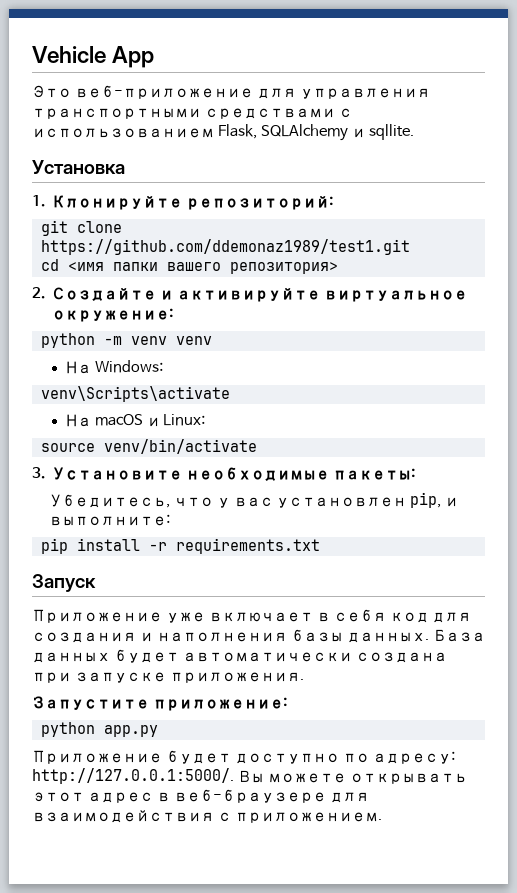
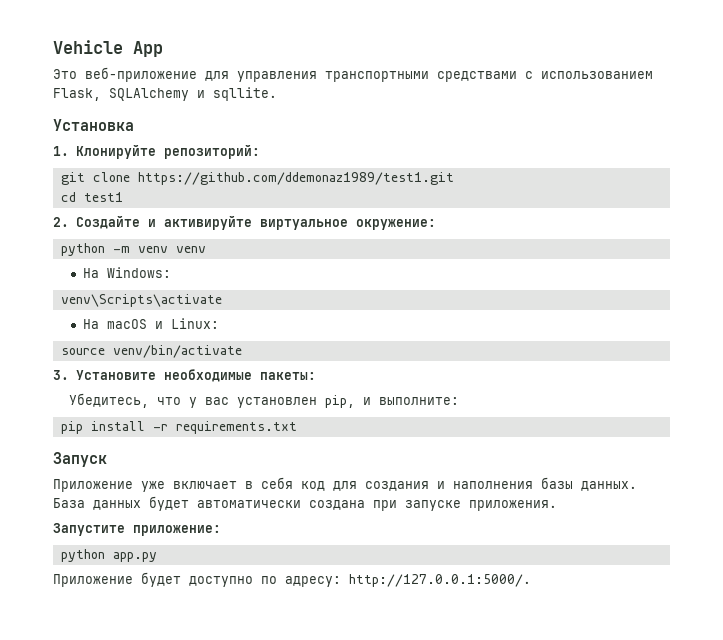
[67,262,338,274] <имя папки вашего репозитория> -> [83,192,123,202] test1
[237,770,467,784] [32,789,369,803] [32,810,382,823] Вы можете открывать этот адрес в веб-браузере для взаимодействия с приложением. -> (531, 580) none

